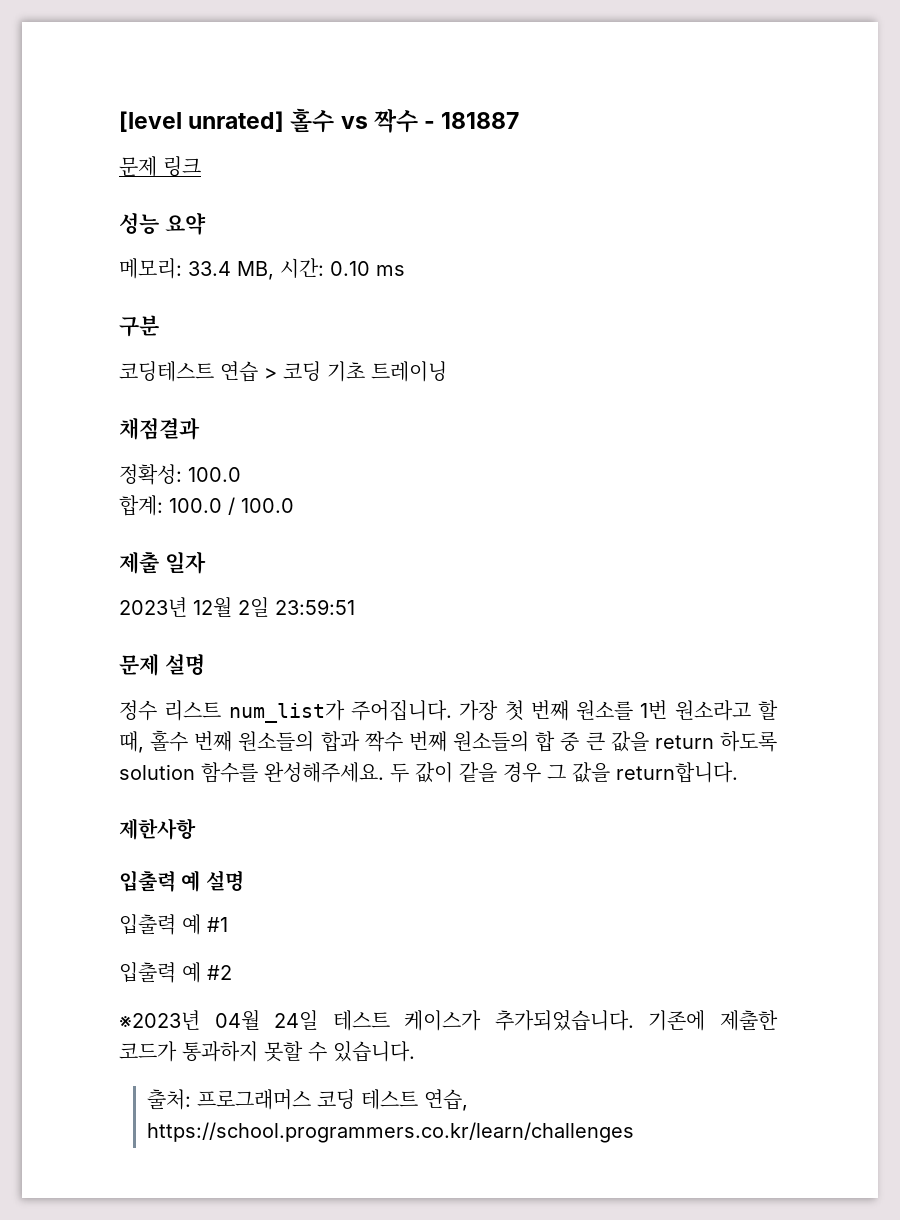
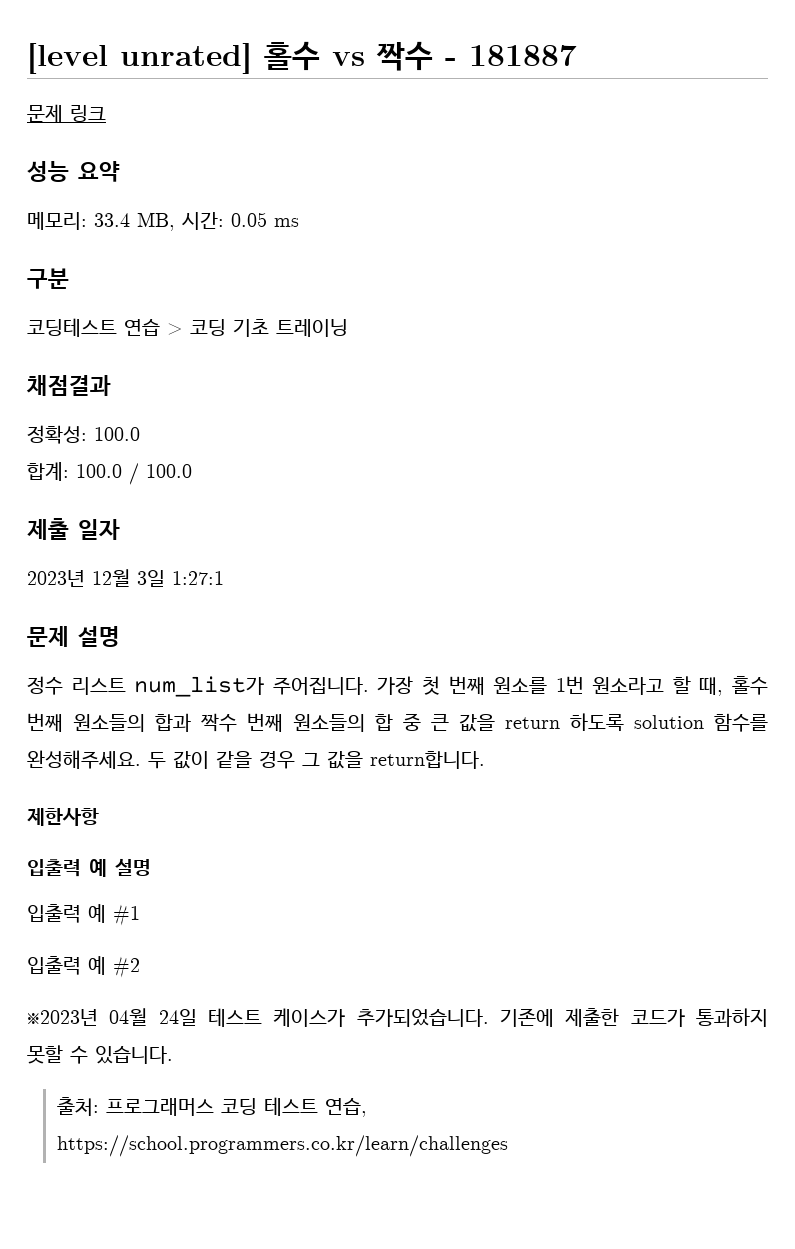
[330,261,370,276] 0.10 -> [231,212,267,227] 0.05
[238,597,355,617] 2일 23:59:51 -> [137,570,224,587] 3일 1:27:1

